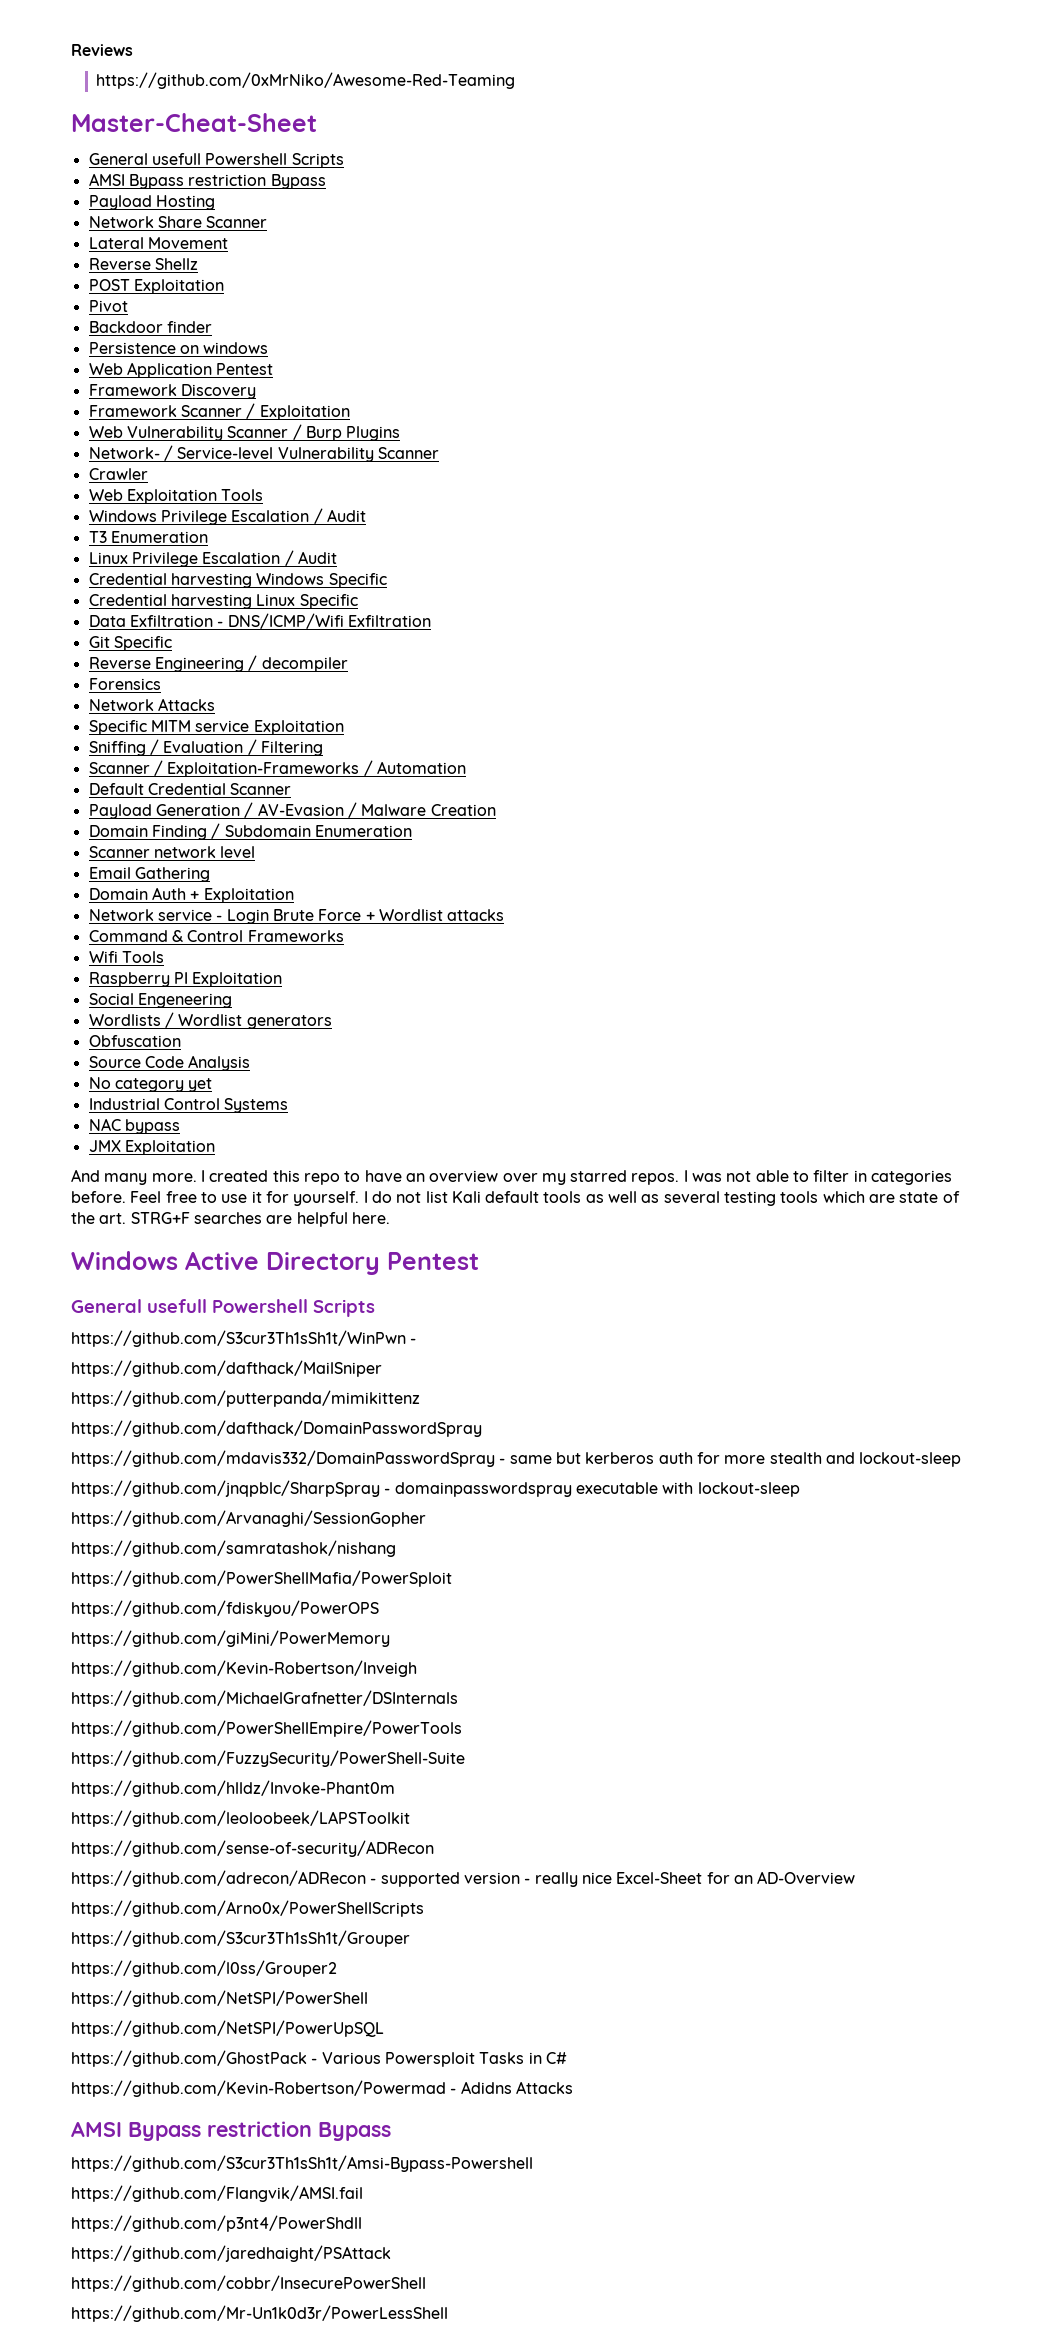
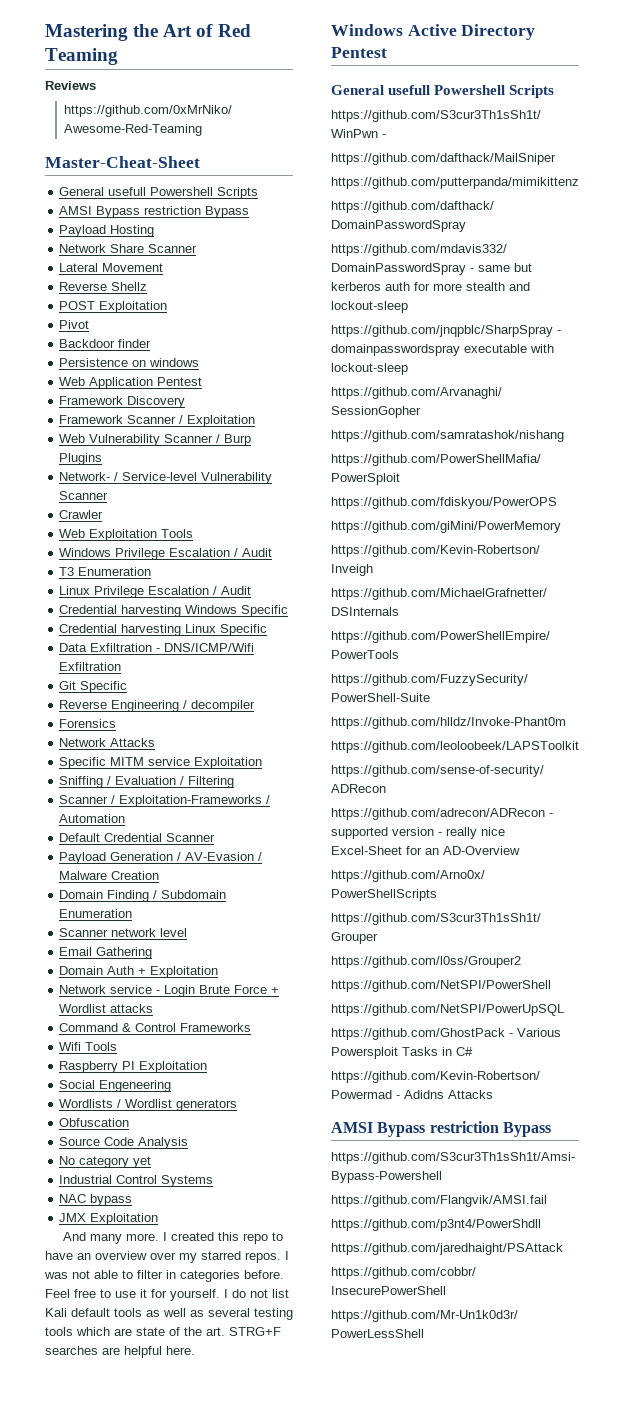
(71, 50) none -> [45,24,251,41] [45,48,118,65] Mastering the Art of Red Teaming //

